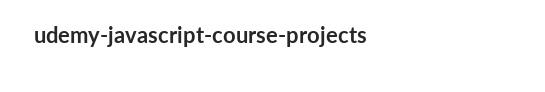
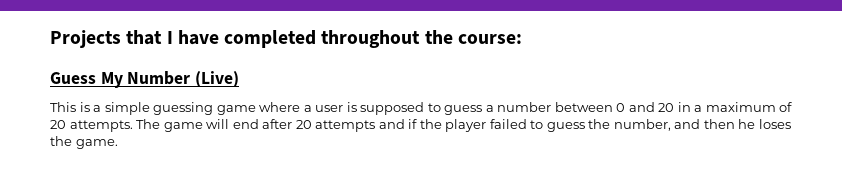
[34,26,367,47] udemy-javascript-course-projects -> [50,30,522,48] [50,71,240,88] [50,102,793,115] [50,119,791,132] [50,136,118,149] Projects that I have completed throughout the course: // Guess My Number (Live) // This is a simple guessing game where a user is supposed to guess a number between 0 and 20 in a maximum of 20 attempts. The game will end after 20 attempts and if the player failed to guess the number, and then he loses the game.

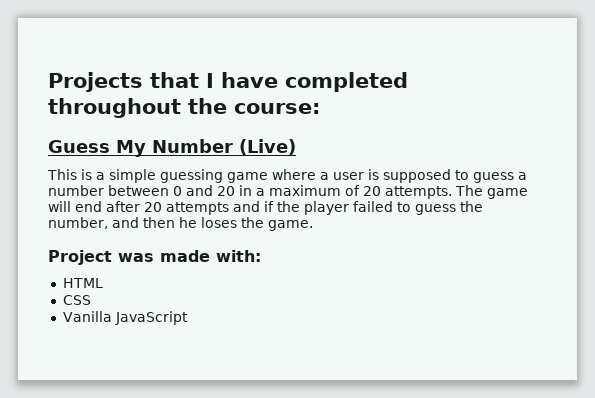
(118, 144) none -> [48,250,261,265] [62,278,103,288] [62,295,91,305] [62,311,188,325] // Project was made with: // HTML // CSS // Vanilla JavaScript

